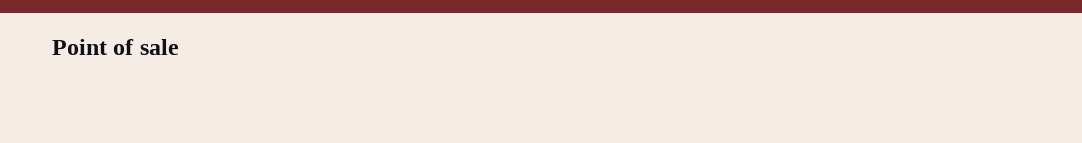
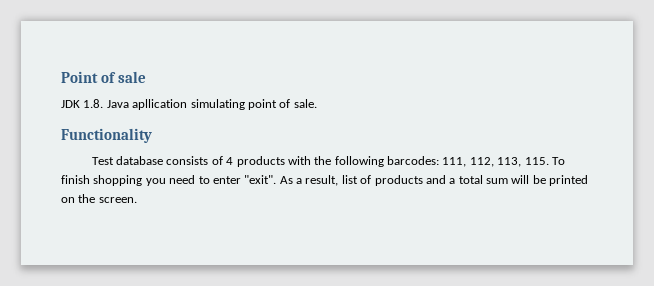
(179, 47) none -> [61,99,317,110] [61,128,152,143] [91,156,565,167] [61,175,589,186] [61,194,137,203] // JDK 1.8. Java apllication simulating point of sale. // Functionality // Test database consists of 4 products with the following barcodes: 111, 112, 113, 115. To finish shopping you need to enter "exit". As a result, list of products and a total sum will be printed on the screen.

